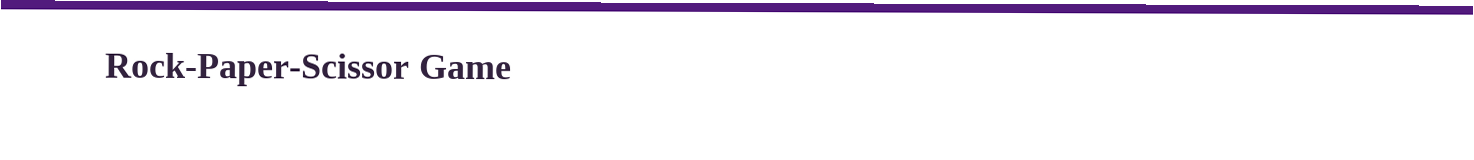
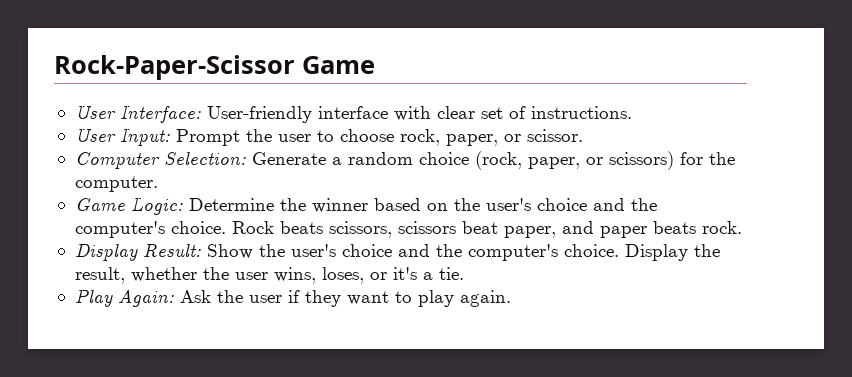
(512, 67) none -> [74,105,632,123] [74,128,583,146] [74,151,735,170] [74,176,158,192] [74,197,657,215] [74,221,742,238] [74,244,720,261] [74,267,464,284] [74,289,511,307] // User Interface: User-friendly interface with clear set of instructions. // User Input: Prompt the user to choose rock, paper, or scissor. // Computer Selection: Generate a random choice (rock, paper, or scissors) for the computer. // Game Logic: Determine the winner based on the user's choice and the computer's choice. Rock beats scissors, scissors beat paper, and paper beats rock. // Display Result: Show the user's choice and the computer's choice. Display the result, whether the user wins, loses, or it's a tie. // Play Again: Ask the user if they want to play again.

